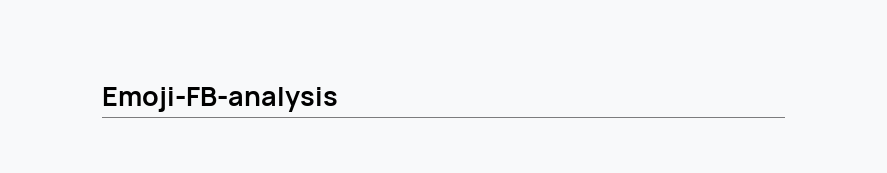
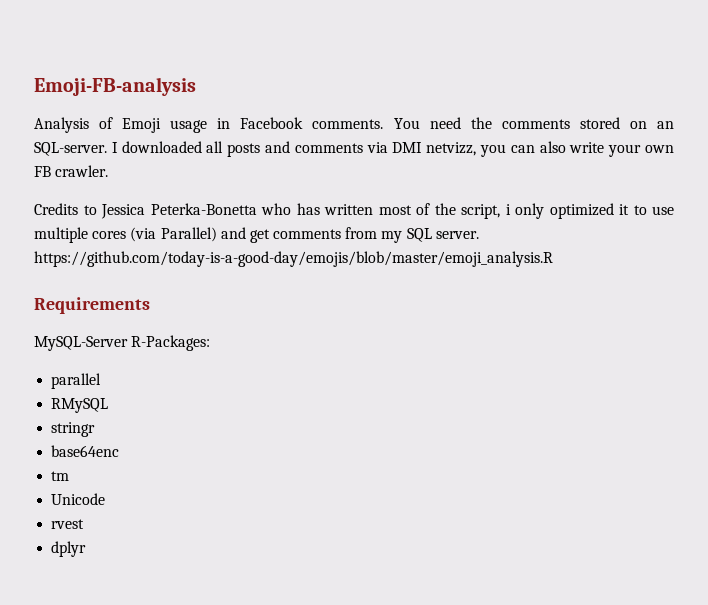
(338, 99) none -> [34,117,675,133] [34,141,674,157] [34,165,109,177] [34,203,674,219] [34,227,479,243] [34,251,553,267] [34,297,150,314] [34,335,211,351] [51,373,102,389] [51,398,109,413] [51,422,96,437] [51,445,120,457] [51,471,70,481] [51,493,106,505] [51,519,85,529] [51,541,87,557] // Analysis of Emoji usage in Facebook comments. You need the comments stored on an SQL-server. I downloaded all posts and comments via DMI netvizz, you can also write your own FB crawler. // Credits to Jessica Peterka-Bonetta who has written most of the script, i only optimized it to use multiple cores (via Parallel) and get comments from my SQL server. https://github.com/today-is-a-good-day/emojis/blob/master/emoji_analysis.R // Requirements // MySQL-Server R-Packages: // parallel // RMySQL // stringr // base64enc // tm // Unicode // rvest // dplyr

